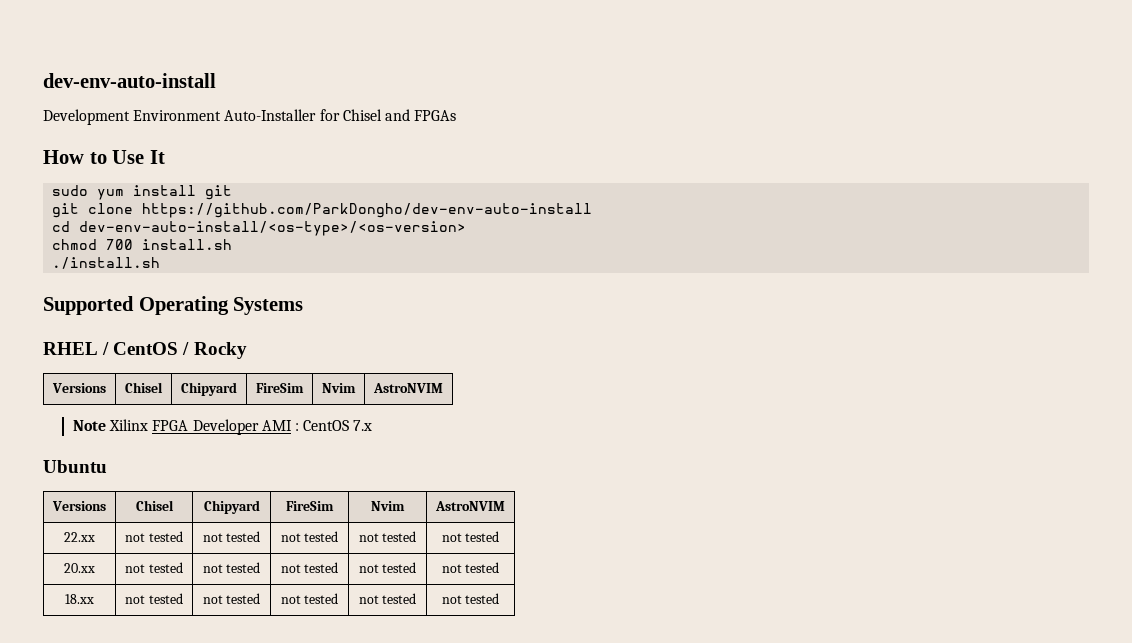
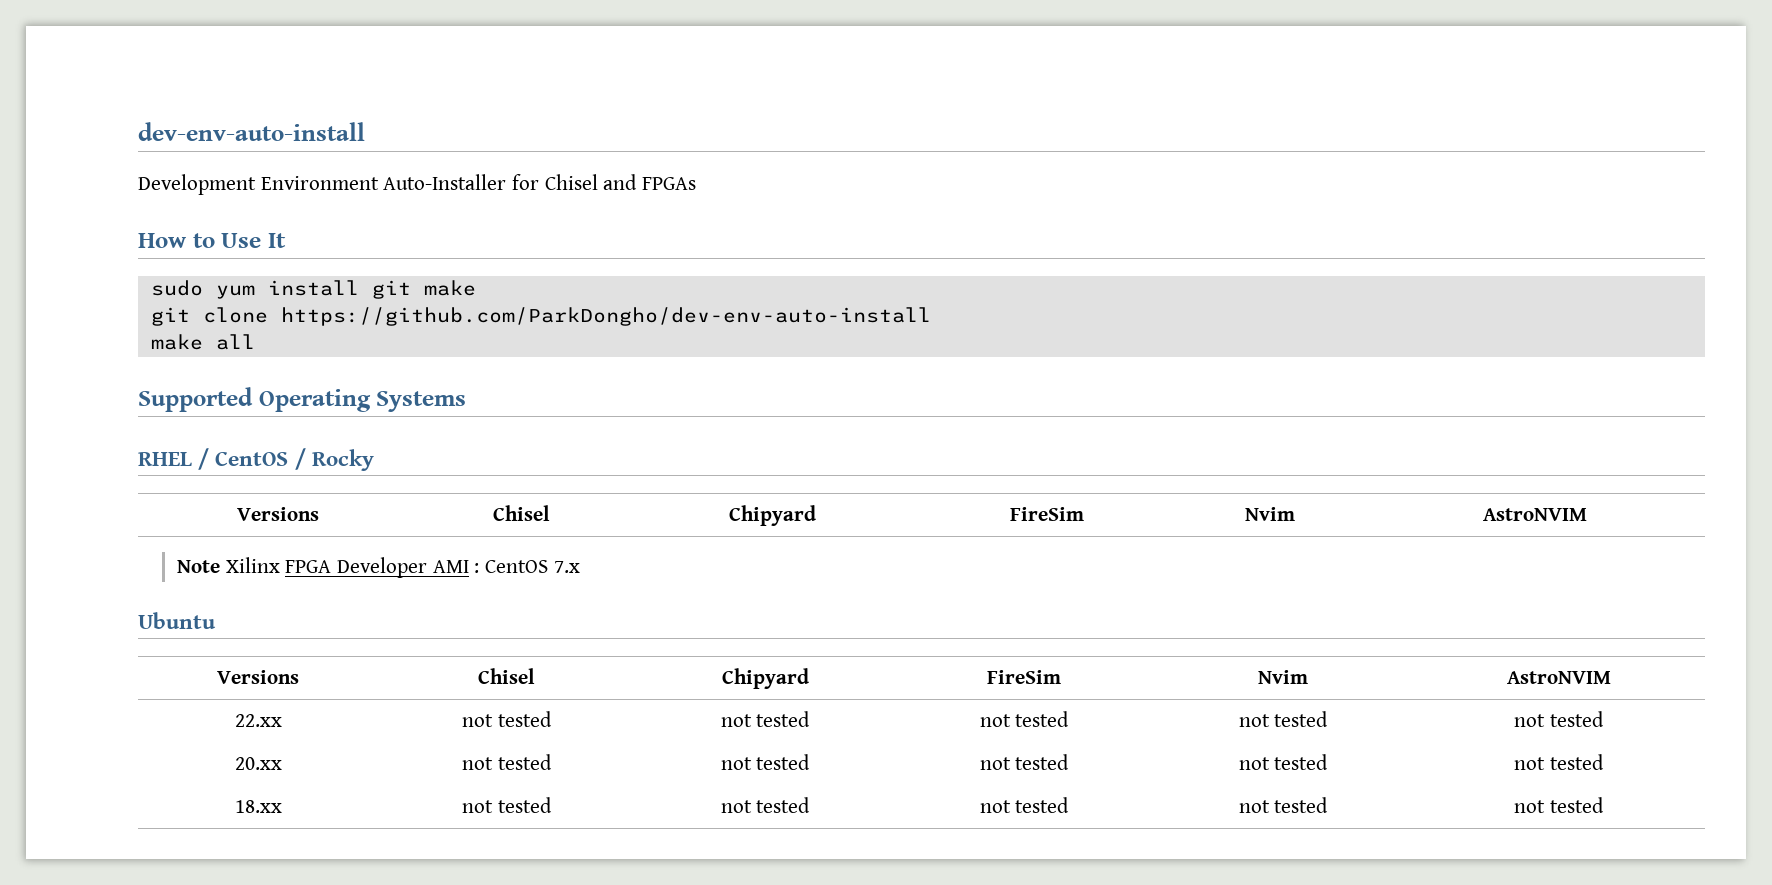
(233, 192) none -> [423,280,476,296] make
[52,221,467,236] [52,239,233,250] [52,257,161,269] cd dev-env-auto-install/<os-type>/<os-version> // chmod 700 install.sh // ./install.sh -> [150,334,255,350] make all

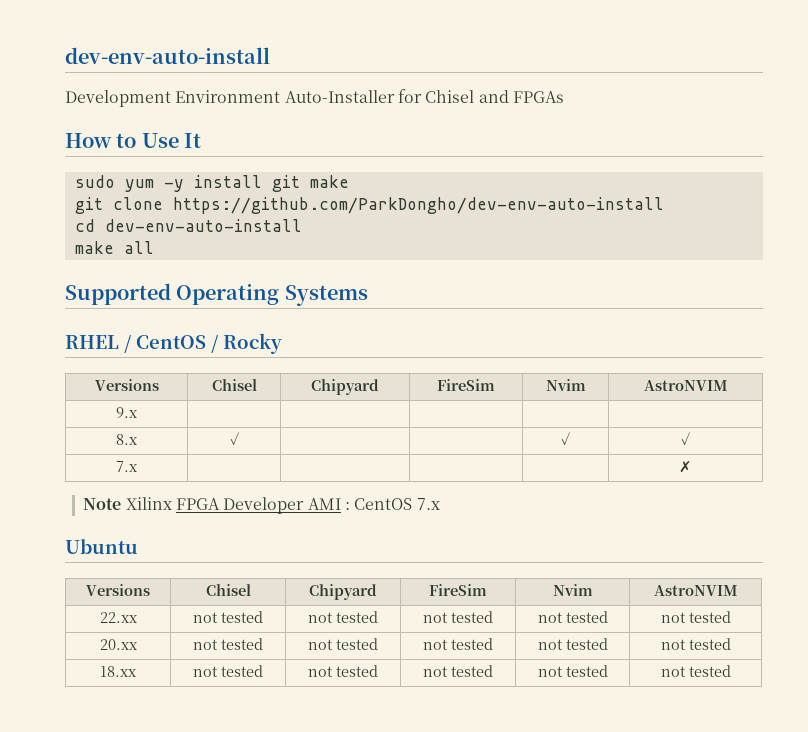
(255, 292) none -> [163,179,184,192] -y
(931, 316) none -> [74,219,302,232] // cd dev-env-auto-install
(1587, 514) none -> [116,407,138,418] [116,434,138,445] [229,432,239,445] [561,432,570,445] [681,432,690,445] [116,461,138,472] [679,461,692,473] // 9.x | | | | | // 8.x | ✓ | | | ✓ | ✓ // 7.x | | | | | ✗

